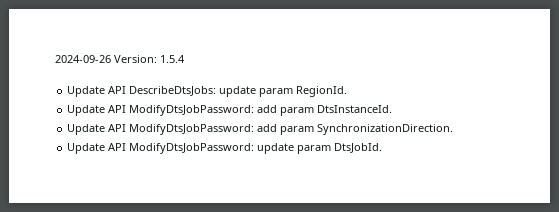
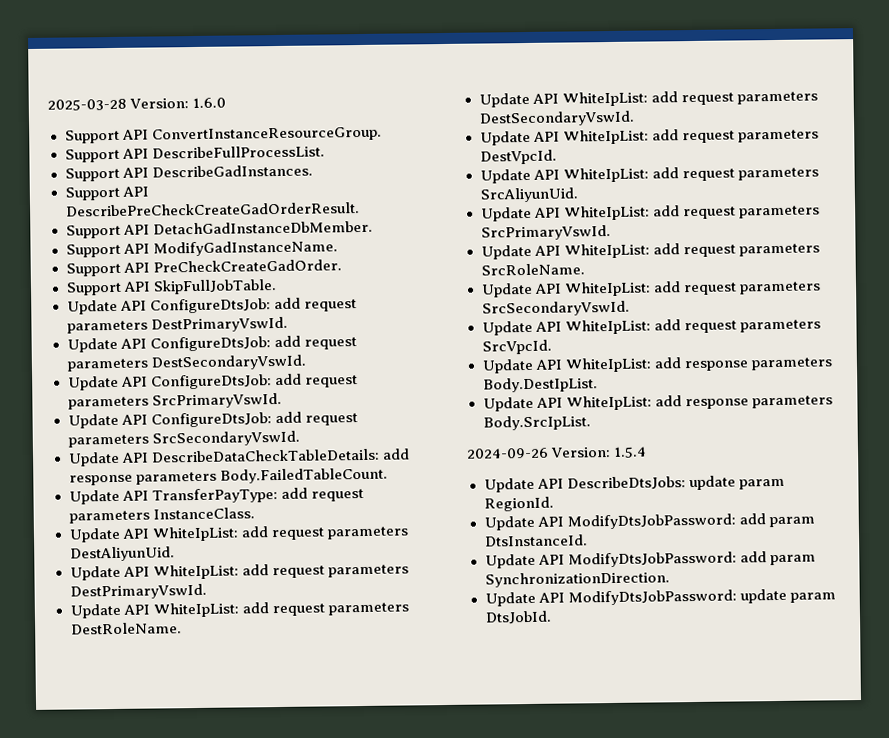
(55, 59) none -> [47,97,227,111] [64,126,382,144] [64,145,325,163] [64,164,313,182] [64,186,149,201] [65,202,360,217] [65,220,373,239] [65,240,338,258] [65,259,342,277] [65,279,277,296] [66,297,357,315] [66,316,288,334] [66,335,357,353] [66,354,306,372] [67,373,358,391] [67,392,282,410] [67,411,358,429] [67,430,300,448] [67,448,410,467] [68,467,388,486] [68,487,364,505] [68,507,255,524] [68,526,409,543] [69,546,175,562] [69,564,409,581] [69,583,207,600] [69,602,409,619] [70,622,182,635] [478,91,818,108] [478,110,635,127] [479,129,819,146] [479,149,557,165] [479,167,819,184] [479,187,578,203] [480,205,820,222] [480,224,611,241] [480,243,820,260] [480,263,585,276] [480,281,821,298] [481,300,630,317] [481,319,821,336] [481,339,552,355] [481,357,833,374] [482,377,598,393] [482,395,833,412] [482,415,591,431] 2025-03-28 Version: 1.6.0 // Support API ConvertInstanceResourceGroup. // Support API DescribeFullProcessList. // Support API DescribeGadInstances. // Support API DescribePreCheckCreateGadOrderResult. // Support API DetachGadInstanceDbMember. // Support API ModifyGadInstanceName. // Support API PreCheckCreateGadOrder. // Support API SkipFullJobTable. // Update API ConfigureDtsJob: add request parameters DestPrimaryVswId. // Update API ConfigureDtsJob: add request parameters DestSecondaryVswId. // Update API ConfigureDtsJob: add request parameters SrcPrimaryVswId. // Update API ConfigureDtsJob: add request parameters SrcSecondaryVswId. // Update API DescribeDataCheckTableDetails: add response parameters Body.FailedTableCount. // Update API TransferPayType: add request parameters InstanceClass. // Update API WhiteIpList: add request parameters DestAliyunUid. // Update API WhiteIpList: add request parameters DestPrimaryVswId. // Update API WhiteIpList: add request parameters DestRoleName. // Update API WhiteIpList: add request parameters DestSecondaryVswId. // Update API WhiteIpList: add request parameters DestVpcId. // Update API WhiteIpList: add request parameters SrcAliyunUid. // Update API WhiteIpList: add request parameters SrcPrimaryVswId. // Update API WhiteIpList: add request parameters SrcRoleName. // Update API WhiteIpList: add request parameters SrcSecondaryVswId. // Update API WhiteIpList: add request parameters SrcVpcId. // Update API WhiteIpList: add response parameters Body.DestIpList. // Update API WhiteIpList: add response parameters Body.SrcIpList. //

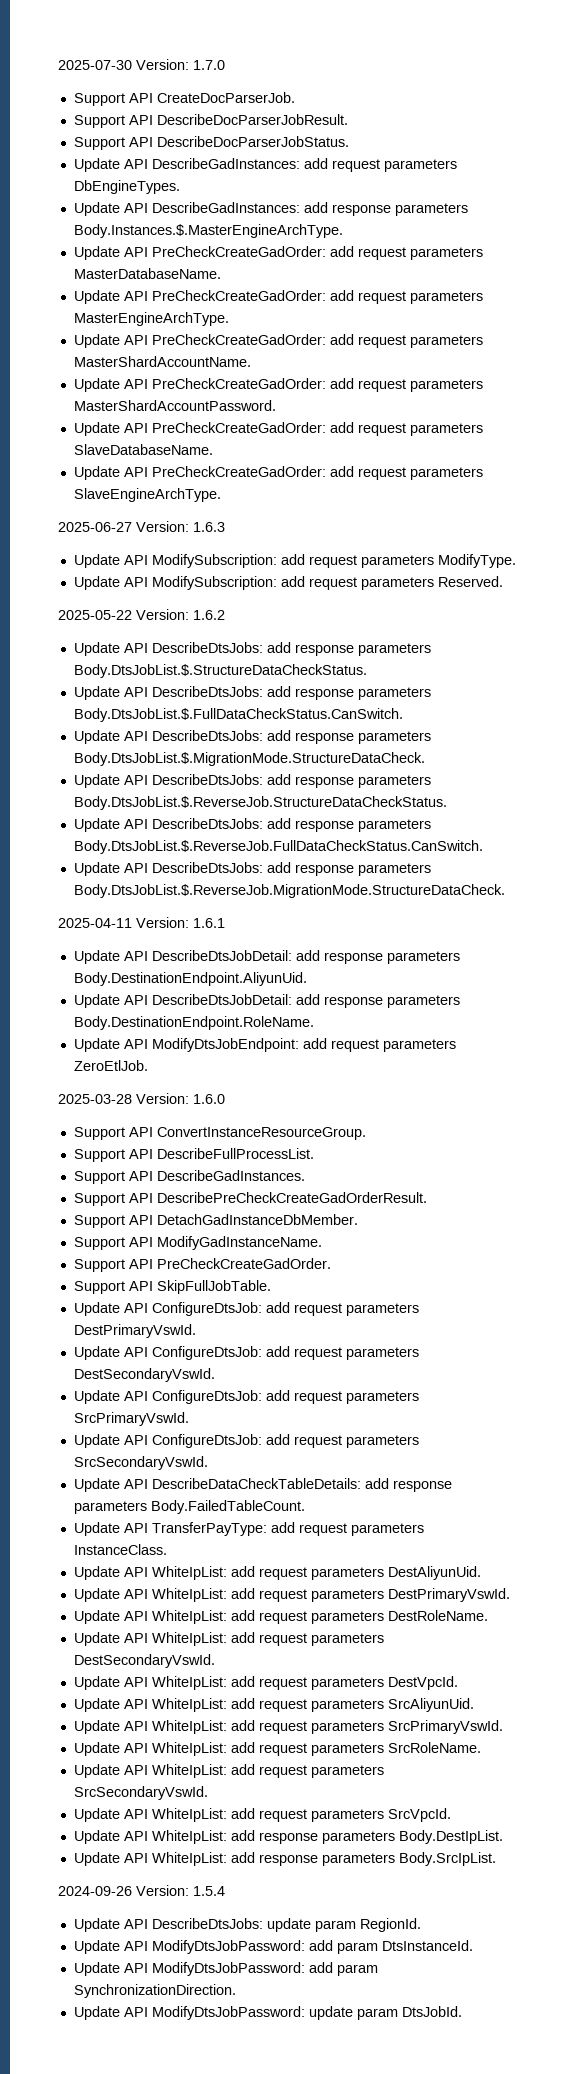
(47, 104) none -> [58,59,225,70] [73,92,295,106] [73,114,348,128] [73,136,349,150] [73,158,457,172] [73,180,180,194] [73,202,468,216] [73,224,343,238] [73,246,483,260] [73,268,221,279] [73,290,483,304] [73,312,229,326] [73,334,483,348] [73,356,251,367] [73,378,483,392] [73,400,276,411] [73,422,483,436] [73,444,213,455] [73,466,483,480] [73,488,221,502] [58,521,225,532] [73,554,516,568] [73,576,503,590] [58,609,225,620] [73,642,431,656] [73,664,367,678] [73,686,431,700] [73,708,403,722] [73,730,431,744] [73,752,425,766] [73,774,431,788] [73,796,447,810] [73,818,431,832] [73,840,483,854] [73,862,431,876] [73,884,505,898] [58,917,225,928] [73,950,460,964] [73,972,307,986] [73,994,460,1008] [73,1016,314,1030] [73,1038,456,1052] [73,1060,148,1071] 2025-07-30 Version: 1.7.0 // Support API CreateDocParserJob. // Support API DescribeDocParserJobResult. // Support API DescribeDocParserJobStatus. // Update API DescribeGadInstances: add request parameters DbEngineTypes. // Update API DescribeGadInstances: add response parameters Body.Instances.$.MasterEngineArchType. // Update API PreCheckCreateGadOrder: add request parameters MasterDatabaseName. // Update API PreCheckCreateGadOrder: add request parameters MasterEngineArchType. // Update API PreCheckCreateGadOrder: add request parameters MasterShardAccountName. // Update API PreCheckCreateGadOrder: add request parameters MasterShardAccountPassword. // Update API PreCheckCreateGadOrder: add request parameters SlaveDatabaseName. // Update API PreCheckCreateGadOrder: add request parameters SlaveEngineArchType. // 2025-06-27 Version: 1.6.3 // Update API ModifySubscription: add request parameters ModifyType. // Update API ModifySubscription: add request parameters Reserved. // 2025-05-22 Version: 1.6.2 // Update API DescribeDtsJobs: add response parameters Body.DtsJobList.$.StructureDataCheckStatus. // Update API DescribeDtsJobs: add response parameters Body.DtsJobList.$.FullDataCheckStatus.CanSwitch. // Update API DescribeDtsJobs: add response parameters Body.DtsJobList.$.MigrationMode.StructureDataCheck. // Update API DescribeDtsJobs: add response parameters Body.DtsJobList.$.ReverseJob.StructureDataCheckStatus. // Update API DescribeDtsJobs: add response parameters Body.DtsJobList.$.ReverseJob.FullDataCheckStatus.CanSwitch. // Update API DescribeDtsJobs: add response parameters Body.DtsJobList.$.ReverseJob.MigrationMode.StructureDataCheck. // 2025-04-11 Version: 1.6.1 // Update API DescribeDtsJobDetail: add response parameters Body.DestinationEndpoint.AliyunUid. // Update API DescribeDtsJobDetail: add response parameters Body.DestinationEndpoint.RoleName. // Update API ModifyDtsJobEndpoint: add request parameters ZeroEtlJob. //

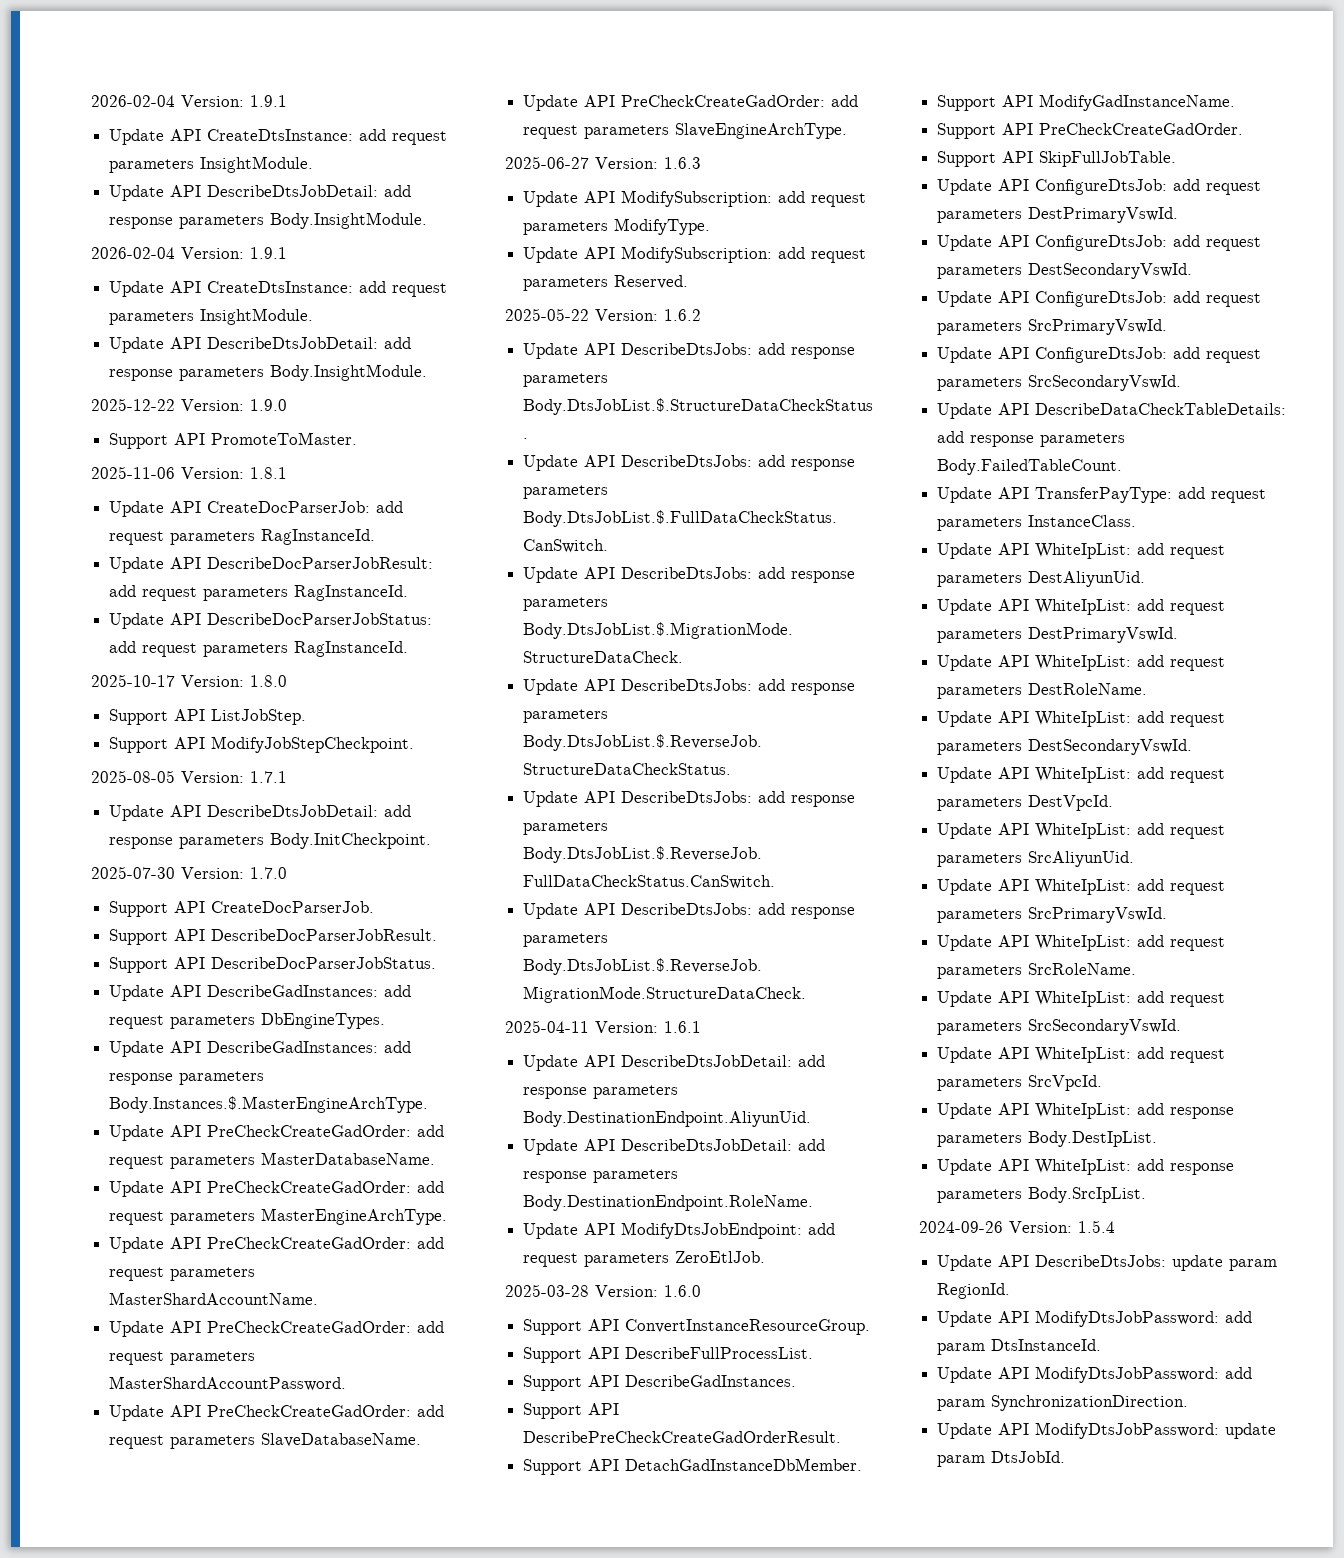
(58, 65) none -> [91,95,287,107] [109,129,448,145] [109,156,314,173] [109,185,412,201] [109,212,428,229] [91,247,287,259] [109,281,448,297] [109,308,314,325] [109,337,412,353] [109,364,428,381] [91,398,287,411] [109,432,358,449] [91,466,287,479] [109,501,404,517] [109,529,376,545] [109,557,434,573] [109,585,409,601] [109,613,433,629] [109,641,409,657] [91,674,287,687] [109,709,307,725] [109,736,415,753] [91,770,287,783] [109,805,412,821] [109,833,432,849] 2026-02-04 Version: 1.9.1 // Update API CreateDtsInstance: add request parameters InsightModule. // Update API DescribeDtsJobDetail: add response parameters Body.InsightModule. // 2026-02-04 Version: 1.9.1 // Update API CreateDtsInstance: add request parameters InsightModule. // Update API DescribeDtsJobDetail: add response parameters Body.InsightModule. // 2025-12-22 Version: 1.9.0 // Support API PromoteToMaster. // 2025-11-06 Version: 1.8.1 // Update API CreateDocParserJob: add request parameters RagInstanceId. // Update API DescribeDocParserJobResult: add request parameters RagInstanceId. // Update API DescribeDocParserJobStatus: add request parameters RagInstanceId. // 2025-10-17 Version: 1.8.0 // Support API ListJobStep. // Support API ModifyJobStepCheckpoint. // 2025-08-05 Version: 1.7.1 // Update API DescribeDtsJobDetail: add response parameters Body.InitCheckpoint. //

